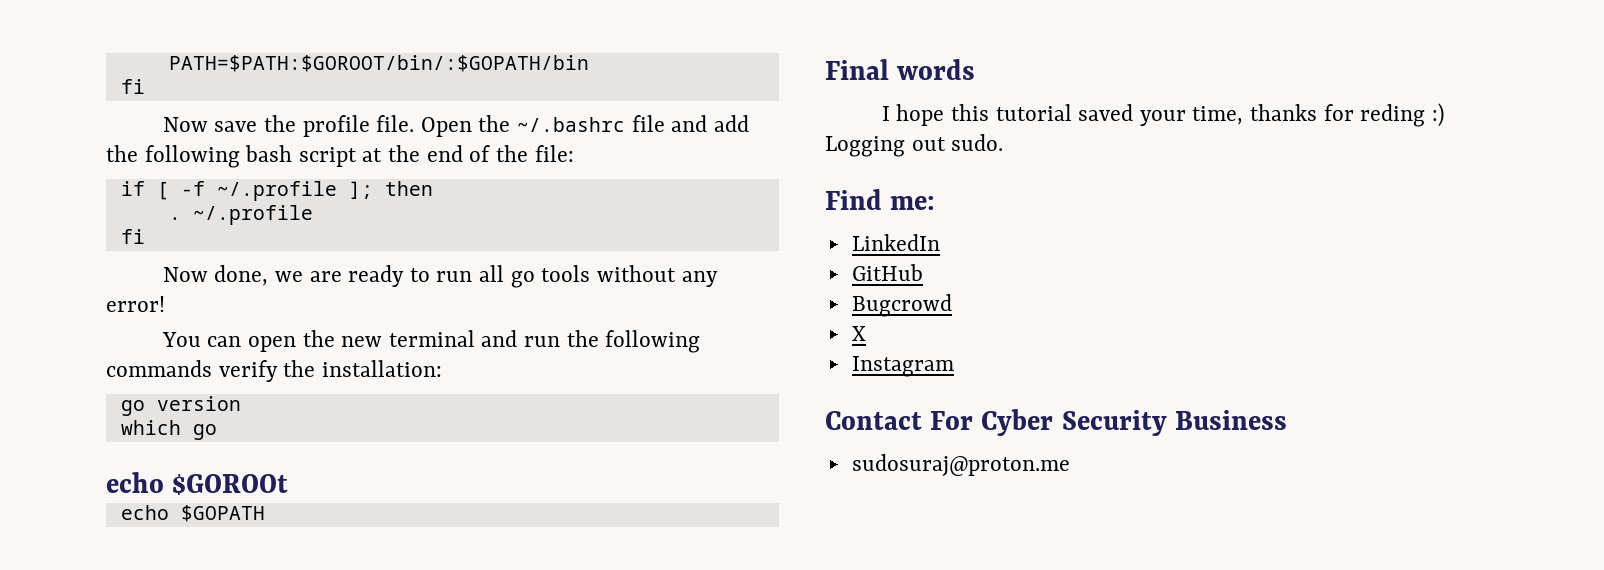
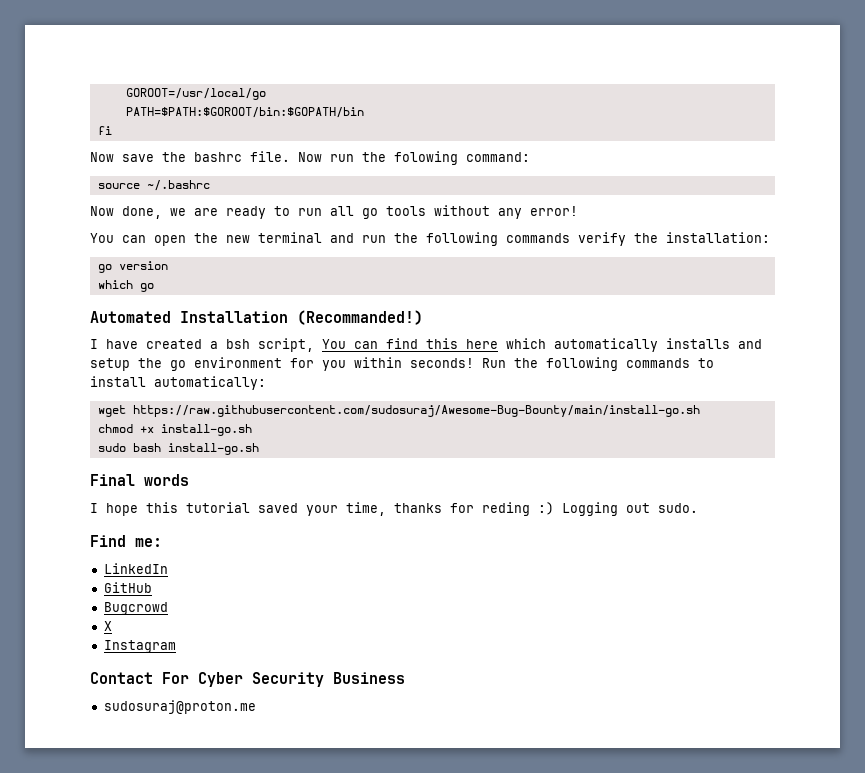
[168,55,589,72] PATH=$PATH:$GOROOT/bin/:$GOPATH/bin -> [125,88,266,100] [125,107,364,118] GOROOT=/usr/local/go // PATH=$PATH:$GOROOT/bin:$GOPATH/bin
[302,115,749,137] [106,145,574,168] [120,181,433,201] [168,205,313,225] [120,229,145,244] profile file. Open the ~/.bashrc file and add the following bash script at the end of the file: // if [ -f ~/.profile ]; then // . ~/.profile // fi -> [194,151,530,165] [97,180,210,191] bashrc file. Now run the folowing command: // source ~/.bashrc
[106,472,289,495] [120,505,265,522] echo $GOROOt // echo $GOPATH -> [90,310,423,325] [90,338,762,352] [90,357,714,371] [90,376,266,390] [97,405,700,417] [97,424,252,436] [97,443,259,455] Automated Installation (Recommanded!) // I have created a bsh script, You can find this here which automatically installs and setup the go environment for you within seconds! Run the following commands to install automatically: // wget https://raw.githubusercontent.com/sudosuraj/Awesome-Bug-Bounty/main/install-go.sh // chmod +x install-go.sh // sudo bash install-go.sh

